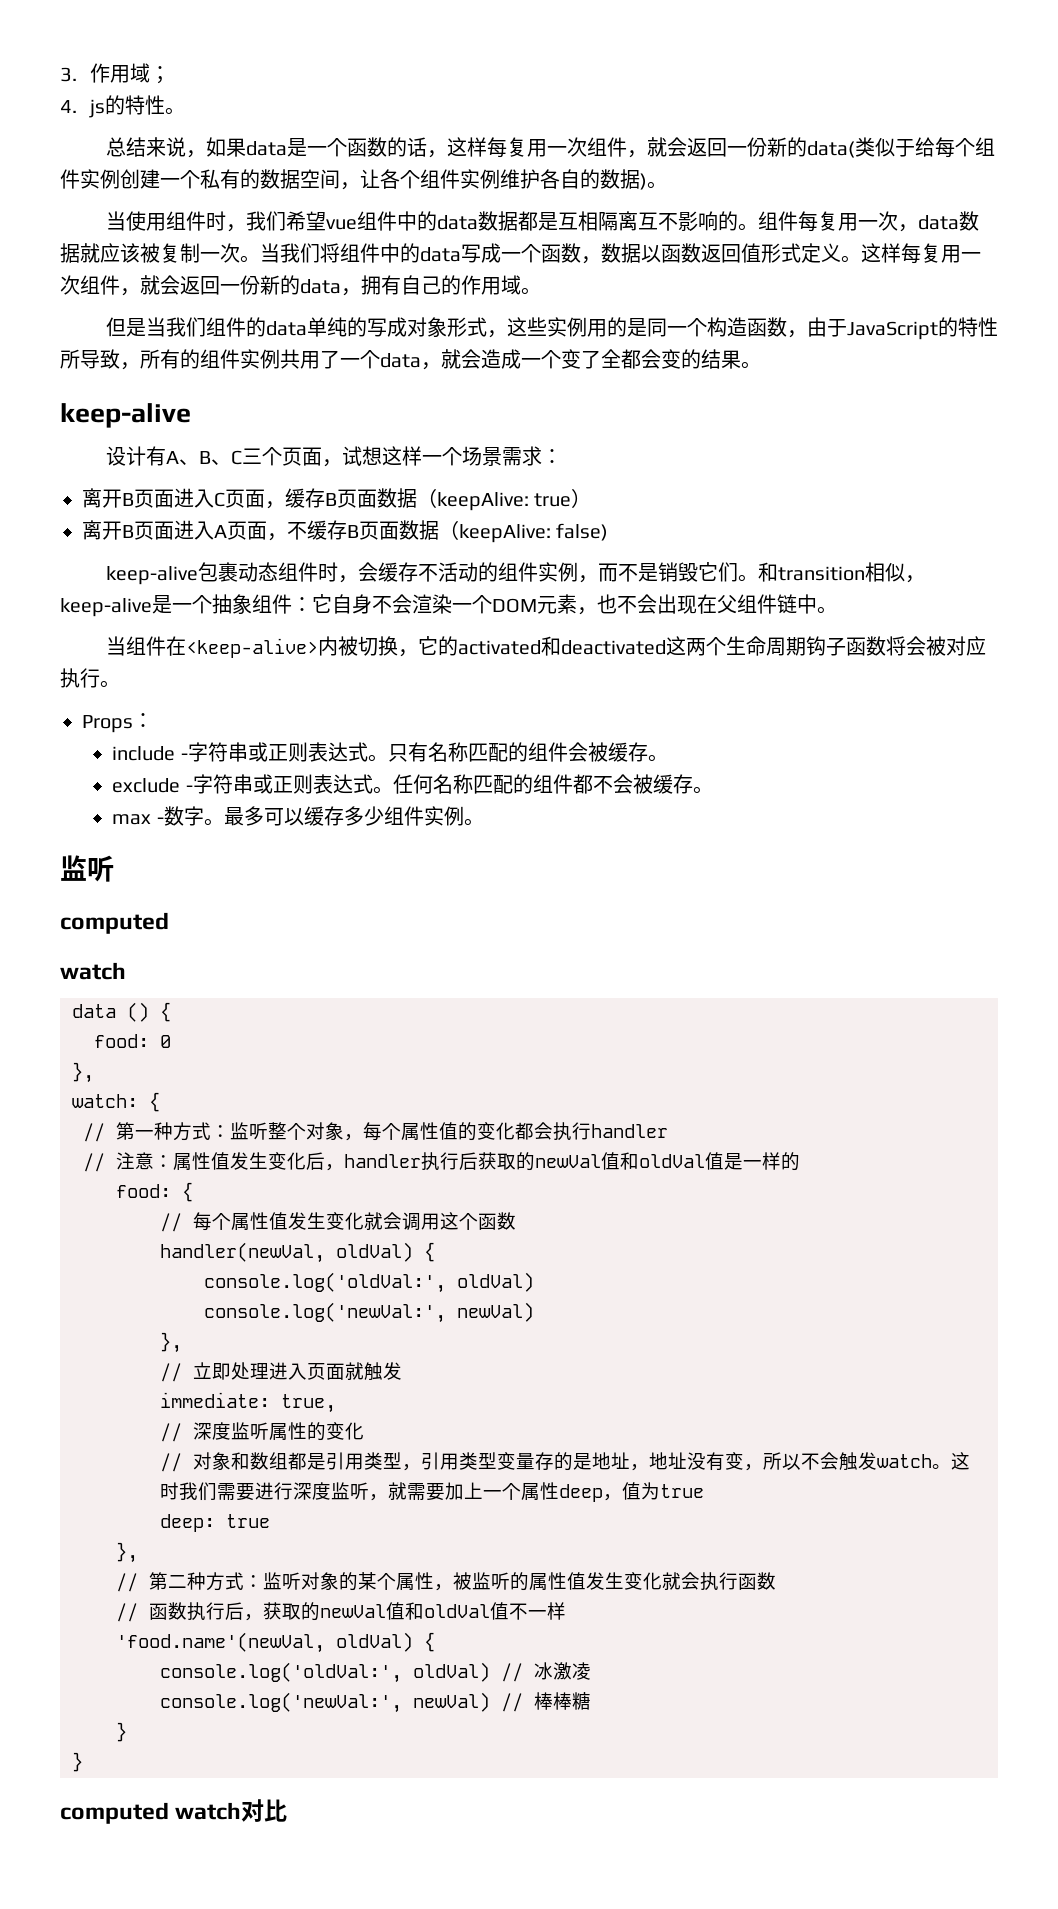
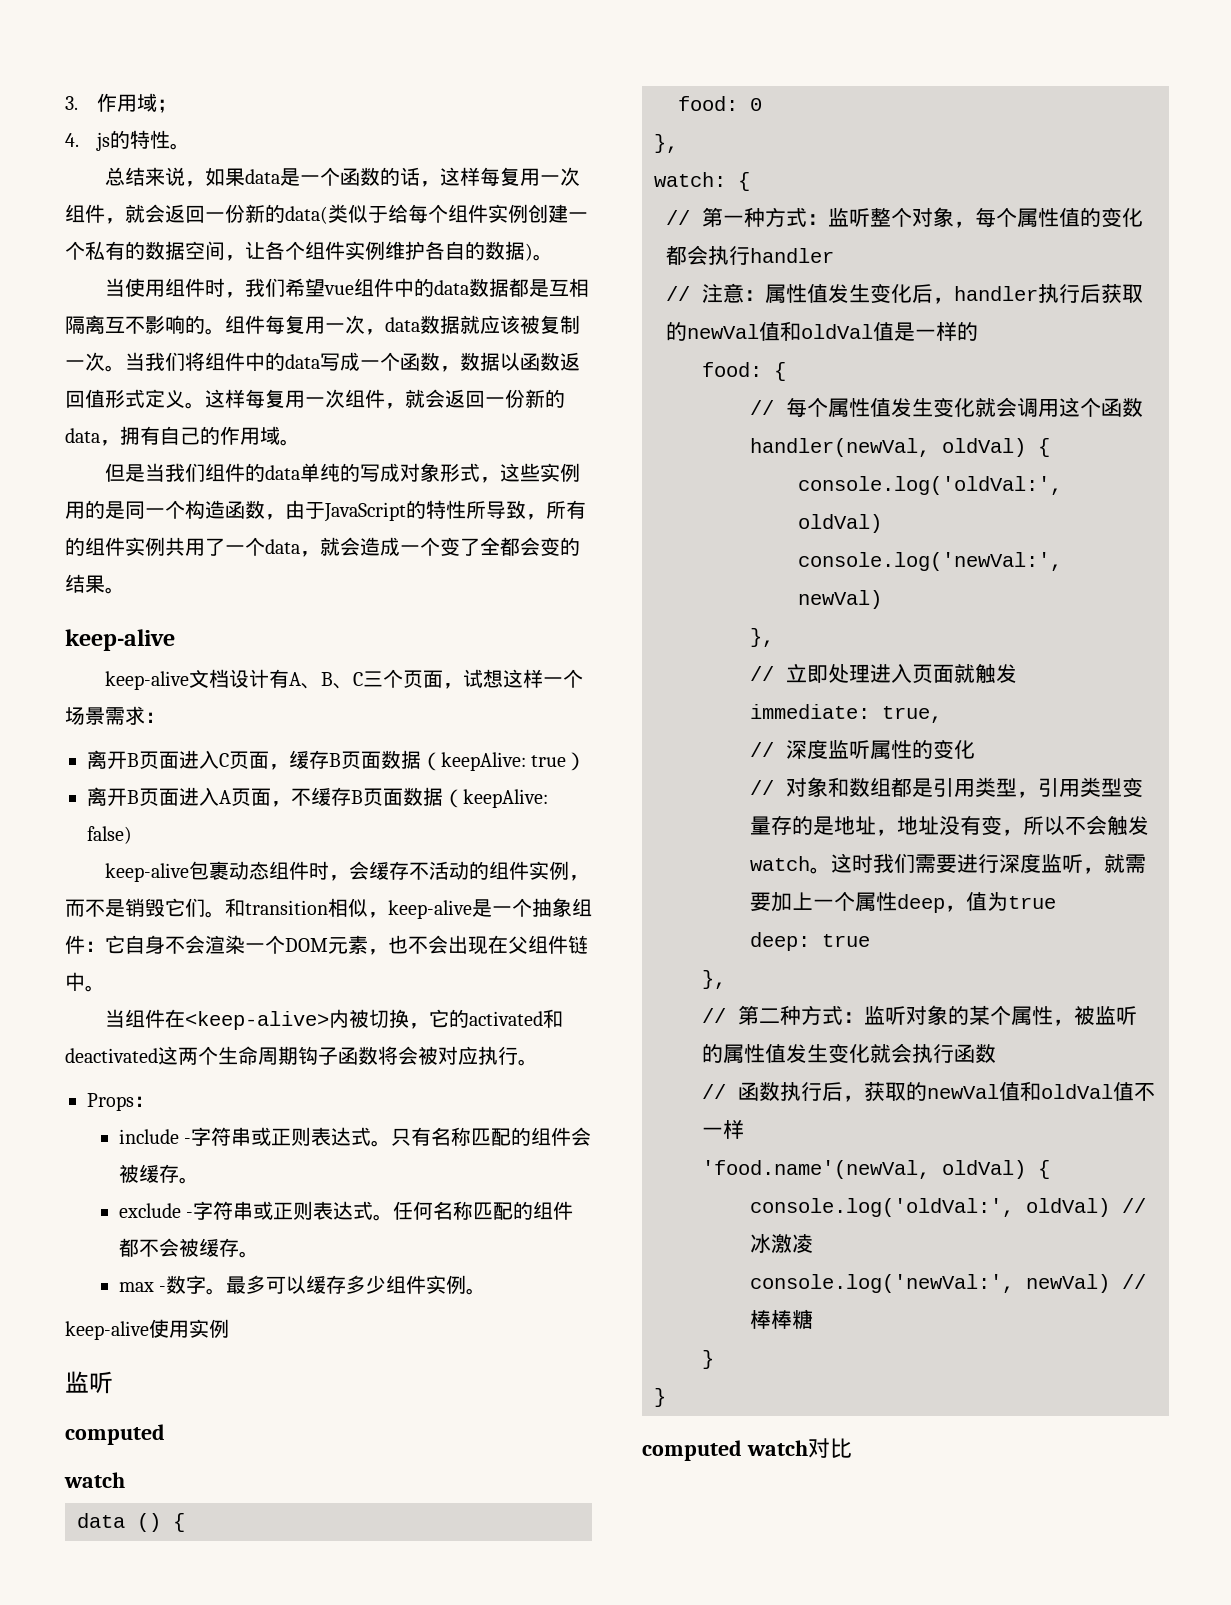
(191, 415) none -> [104,669,229,690] keep-alive文档
(484, 822) none -> [65,1319,229,1340] // keep-alive使用实例

